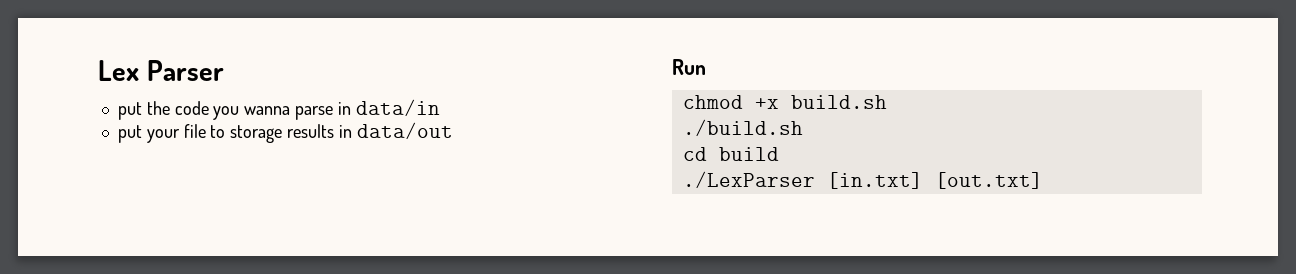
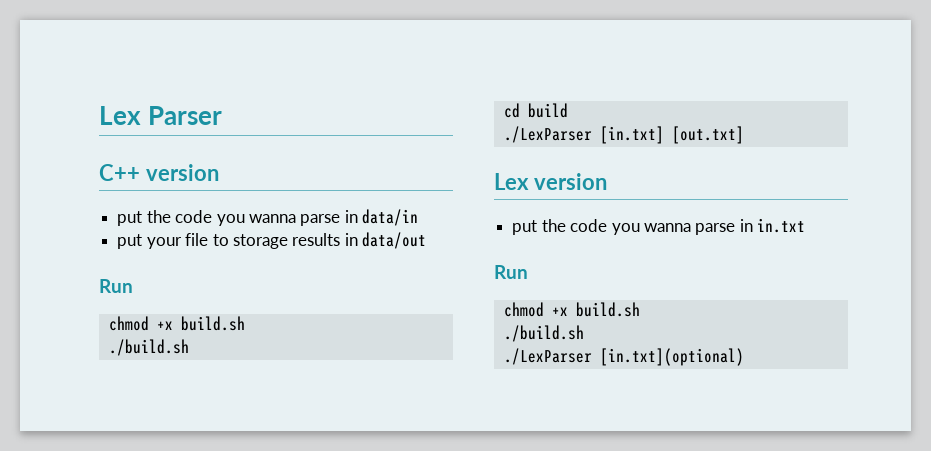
(224, 70) none -> [99,164,219,181] // C++ version
(1043, 180) none -> [494,173,607,190] [512,218,806,235] [494,265,528,279] [503,302,640,317] [503,325,584,342] [503,348,744,366] // Lex version // put the code you wanna parse in in.txt // Run // chmod +x build.sh // ./build.sh // ./LexParser [in.txt](optional)

